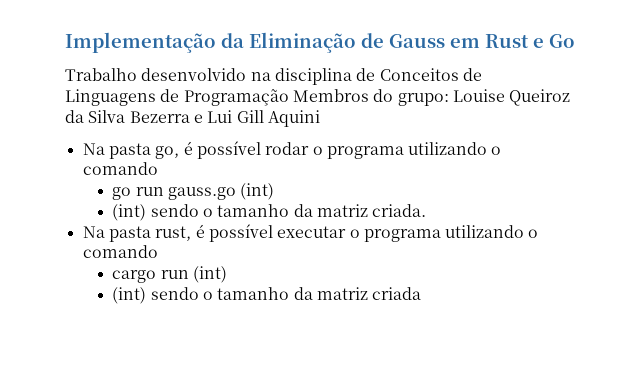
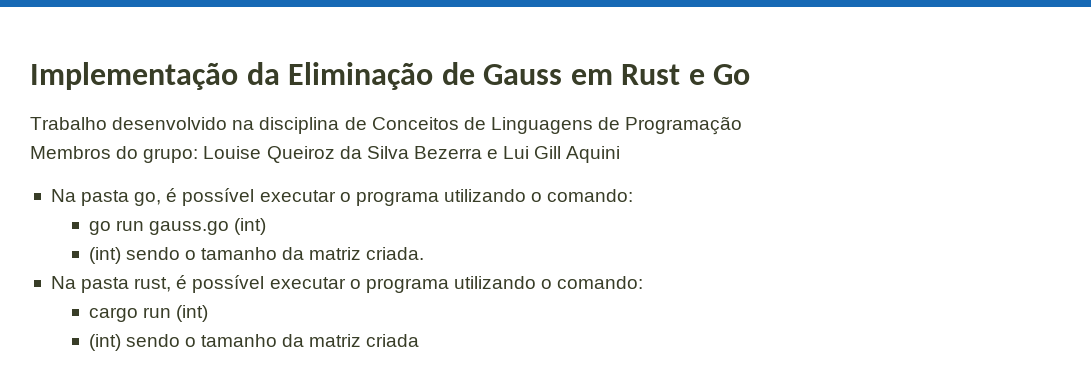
(289, 97) none -> (743, 125) //
[265,142,502,159] [82,162,158,175] rodar o programa utilizando o comando -> [259,189,634,206] executar o programa utilizando o comando:
[82,245,158,258] comando -> [557,276,644,289] comando:

